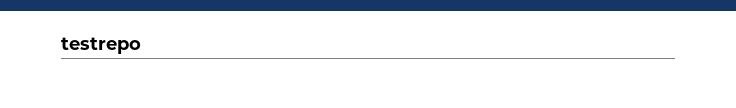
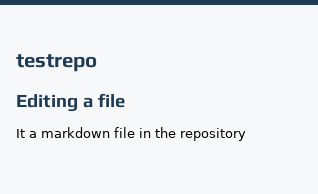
(141, 45) none -> [16,93,125,112] [16,127,246,141] // Editing a file // It a markdown file in the repository

